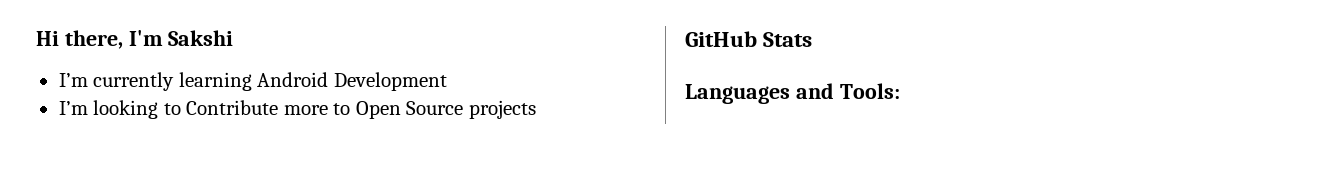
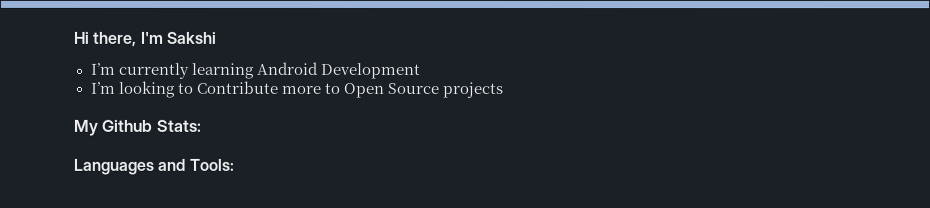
[685,31,813,47] GitHub Stats -> [73,119,201,136] My Github Stats:

